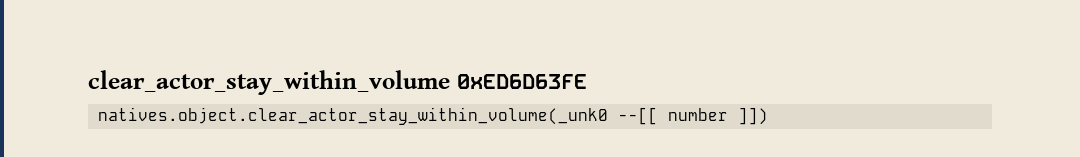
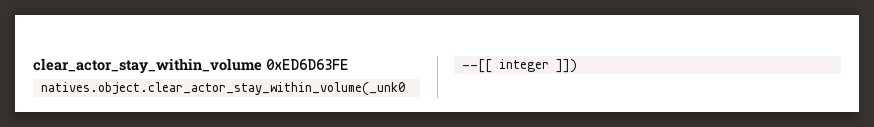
[667,108,728,121] number -> [498,59,549,72] integer

